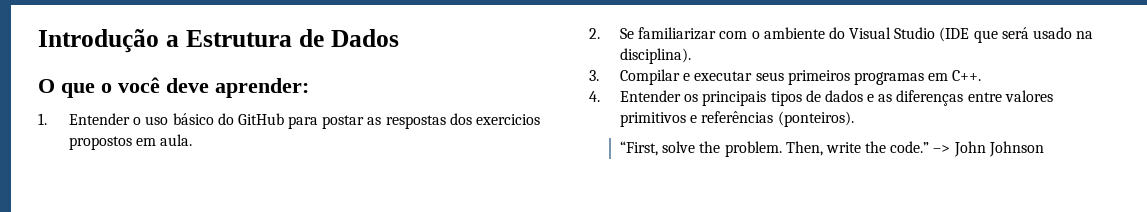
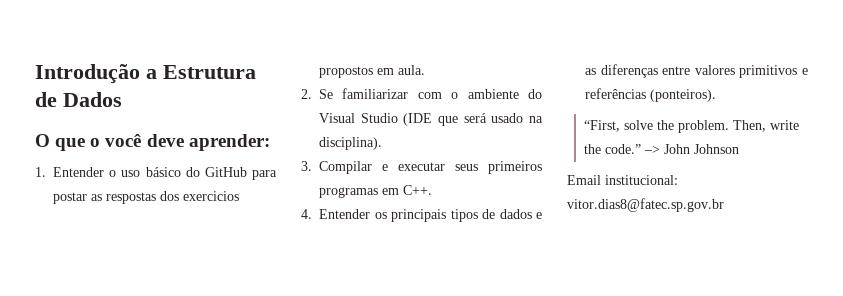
(1044, 149) none -> [567,175,678,185] [567,198,724,212] // Email institucional: vitor.dias8@fatec.sp.gov.br

